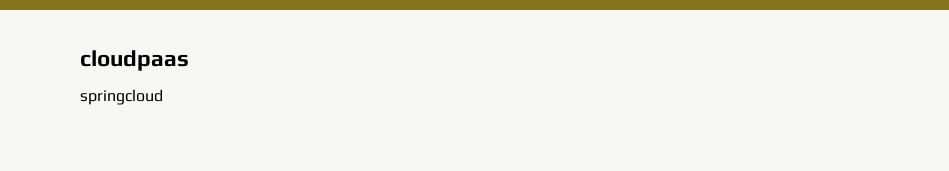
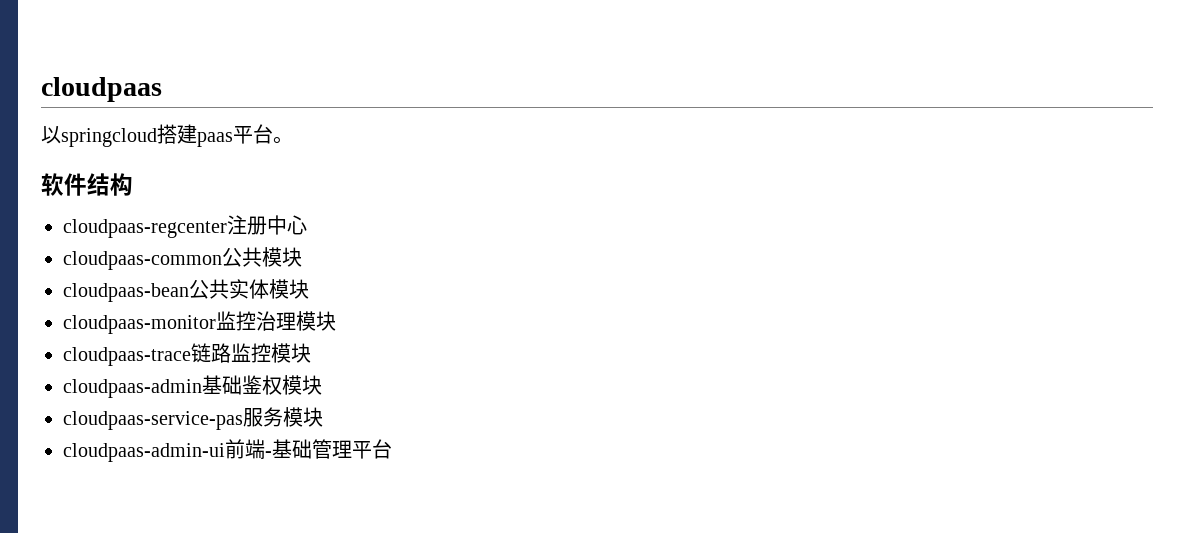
[80,89,163,105] springcloud -> [41,124,293,147] [41,173,133,196] [63,215,307,238] [63,247,302,270] [63,279,309,302] [63,311,336,334] [63,343,311,366] [63,375,322,398] [63,407,323,430] [63,439,392,462] 以springcloud搭建paas平台。 // 软件结构 // cloudpaas-regcenter注册中心 // cloudpaas-common公共模块 // cloudpaas-bean公共实体模块 // cloudpaas-monitor监控治理模块 // cloudpaas-trace链路监控模块 // cloudpaas-admin基础鉴权模块 // cloudpaas-service-pas服务模块 // cloudpaas-admin-ui前端-基础管理平台

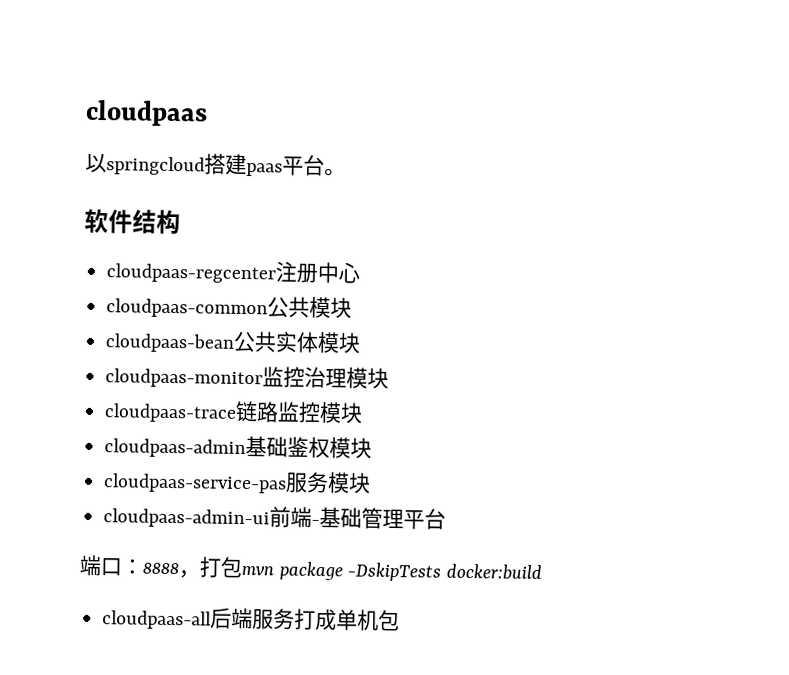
(392, 449) none -> [79,554,543,582] [102,607,401,632] // 端口：8888，打包mvn package -DskipTests docker:build // cloudpaas-all后端服务打成单机包

